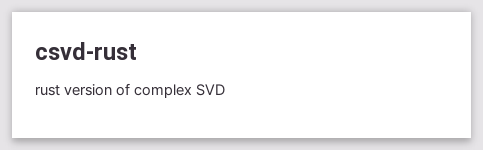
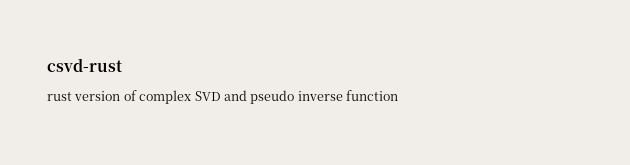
(226, 90) none -> [223,90,398,104] and pseudo inverse function

